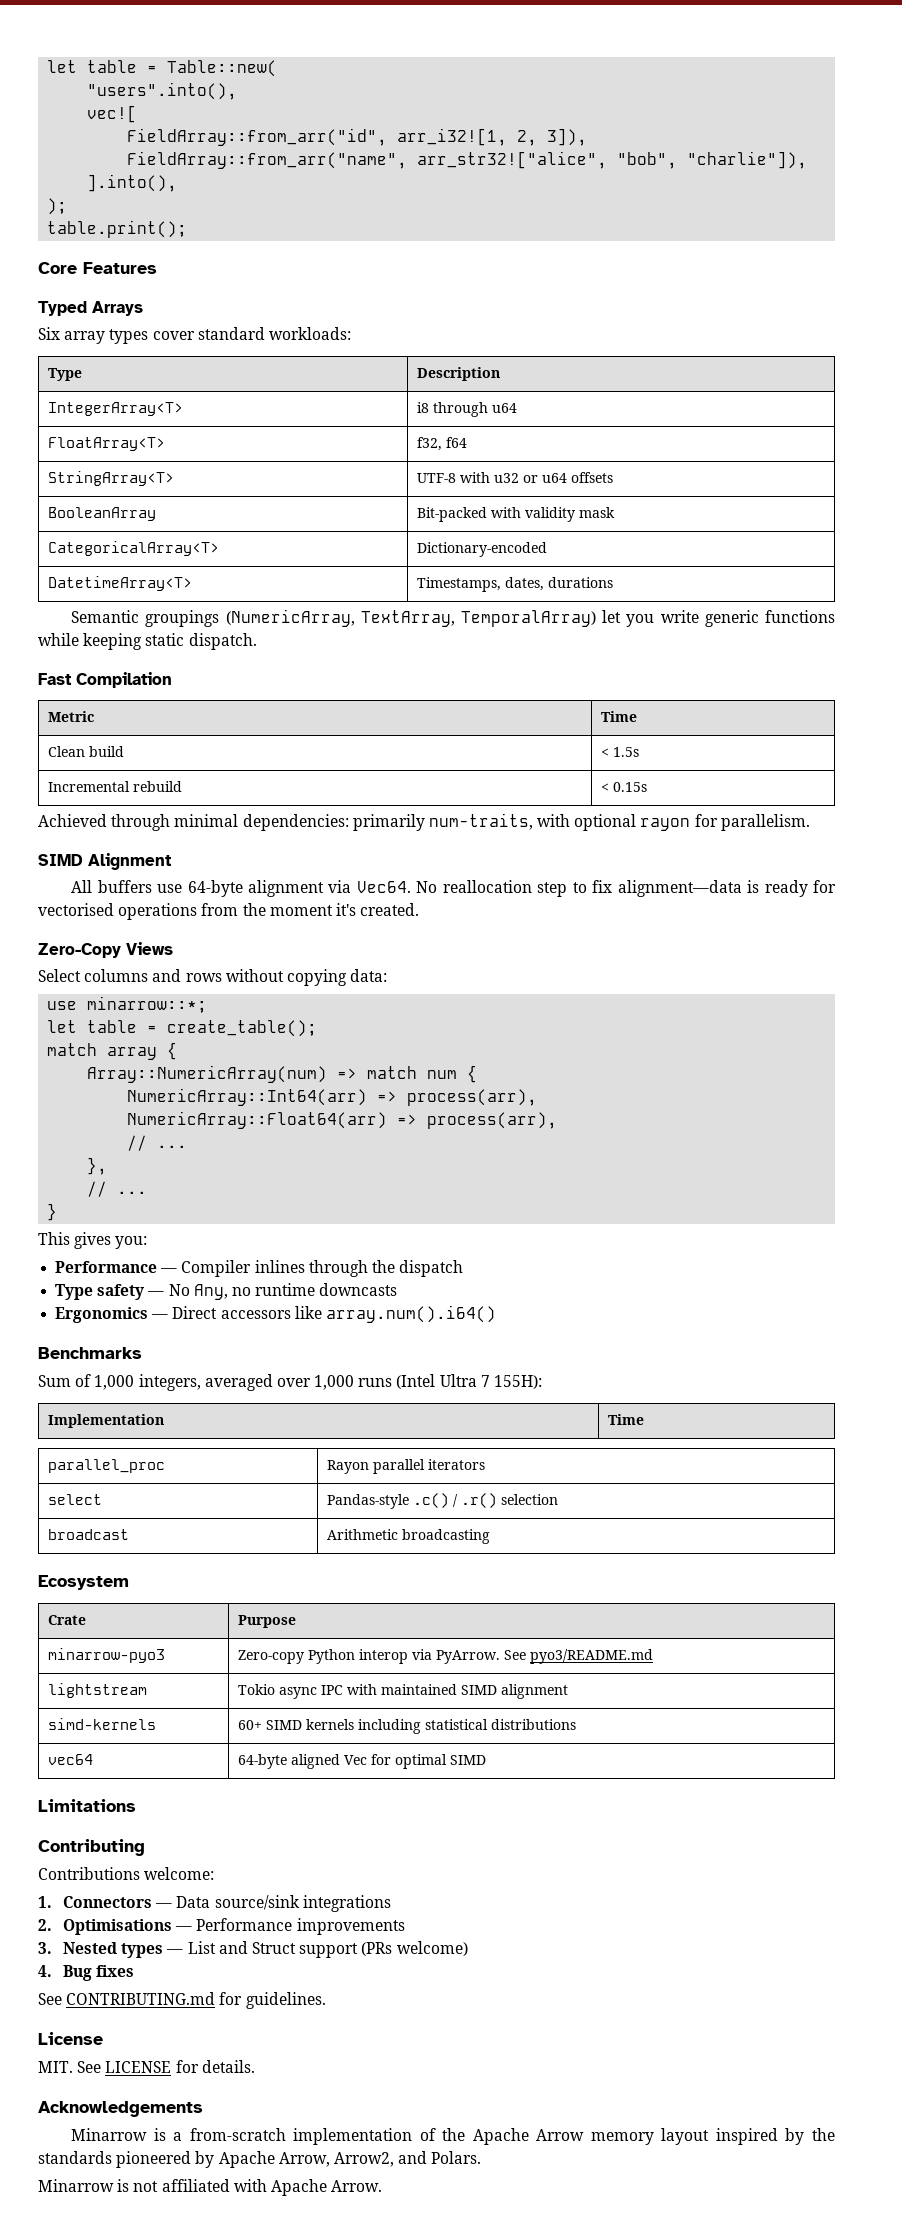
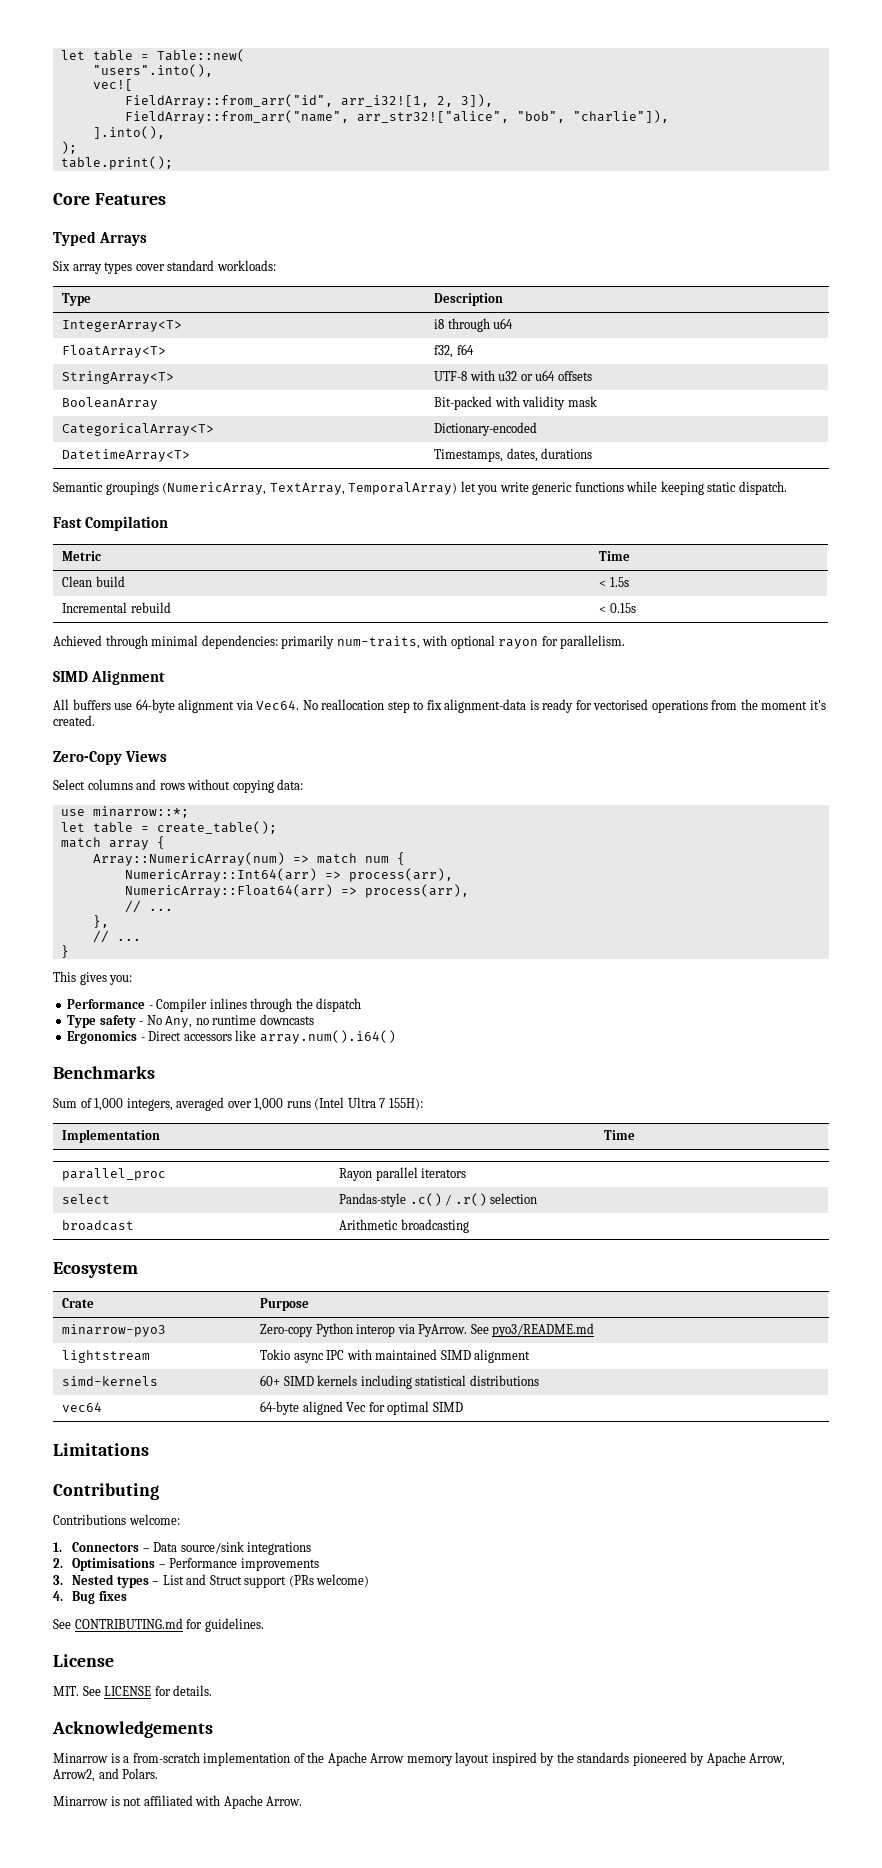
[617,880,742,897] alignment—data -> [444,699,527,713] alignment-data
[160,1268,178,1273] — -> [148,1005,153,1009] -
[147,1291,165,1296] — -> [139,1021,144,1025] -
[151,1314,169,1319] — -> [140,1037,145,1041] -
[155,1903,173,1908] — -> [142,1548,150,1552] –
[175,1926,193,1931] — -> [158,1564,166,1568] –
[166,1949,184,1954] — -> [152,1581,160,1585] –

